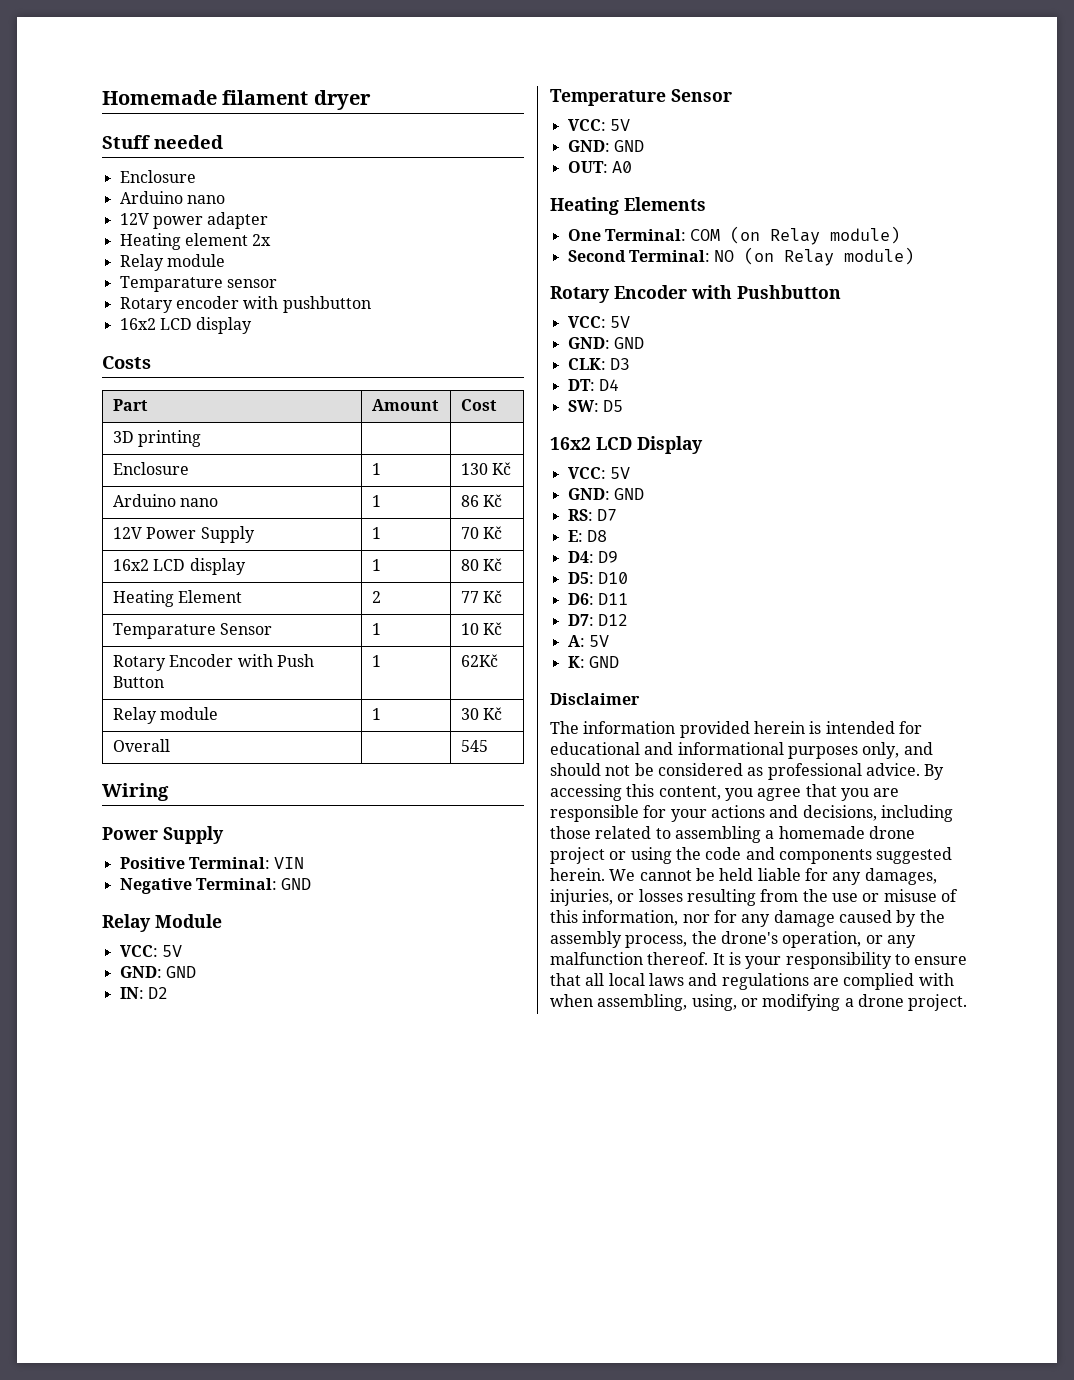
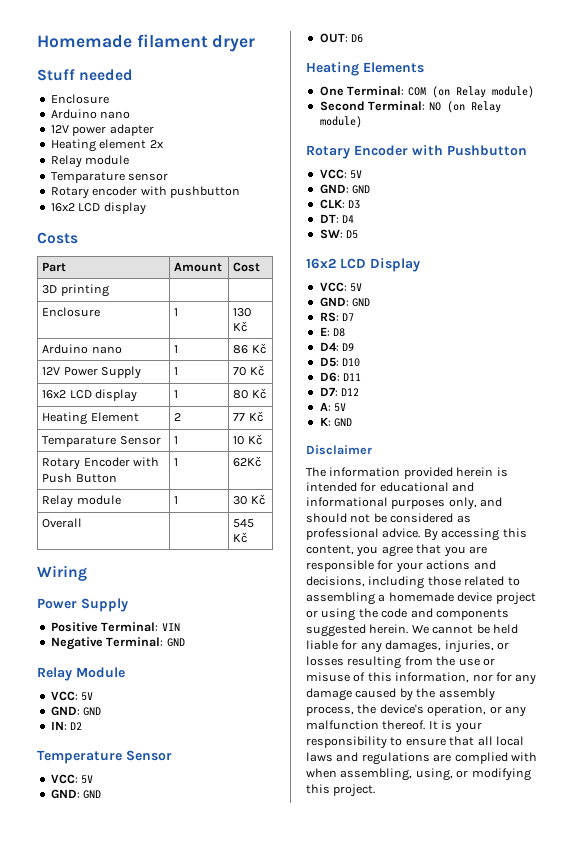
(489, 746) none -> [233,532,248,543] Kč
[611,161,632,173] A0 -> [351,34,364,43] D6
[868,826,915,839] drone -> [457,592,493,602] device
[720,931,778,944] drone's -> [379,704,424,714] device's
[844,994,904,1007] a drone -> [306,784,330,794] this

